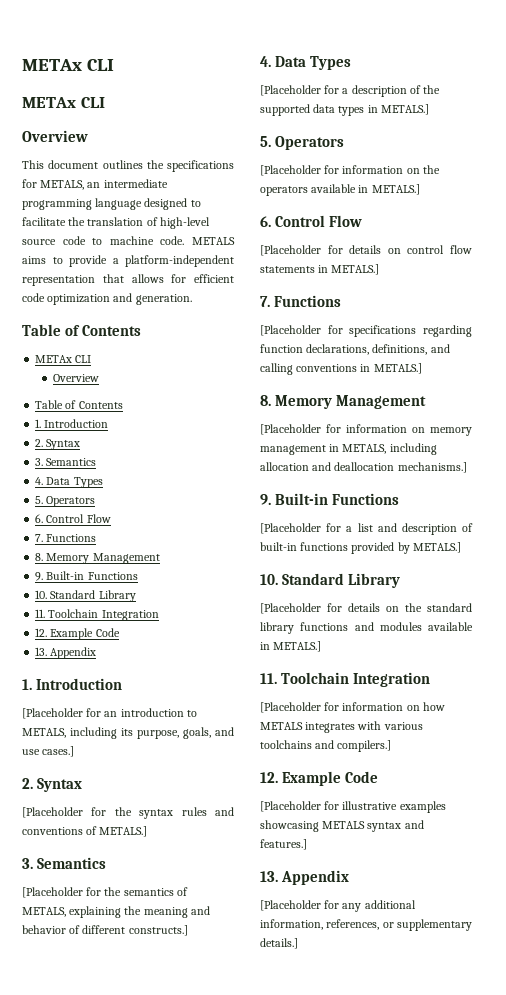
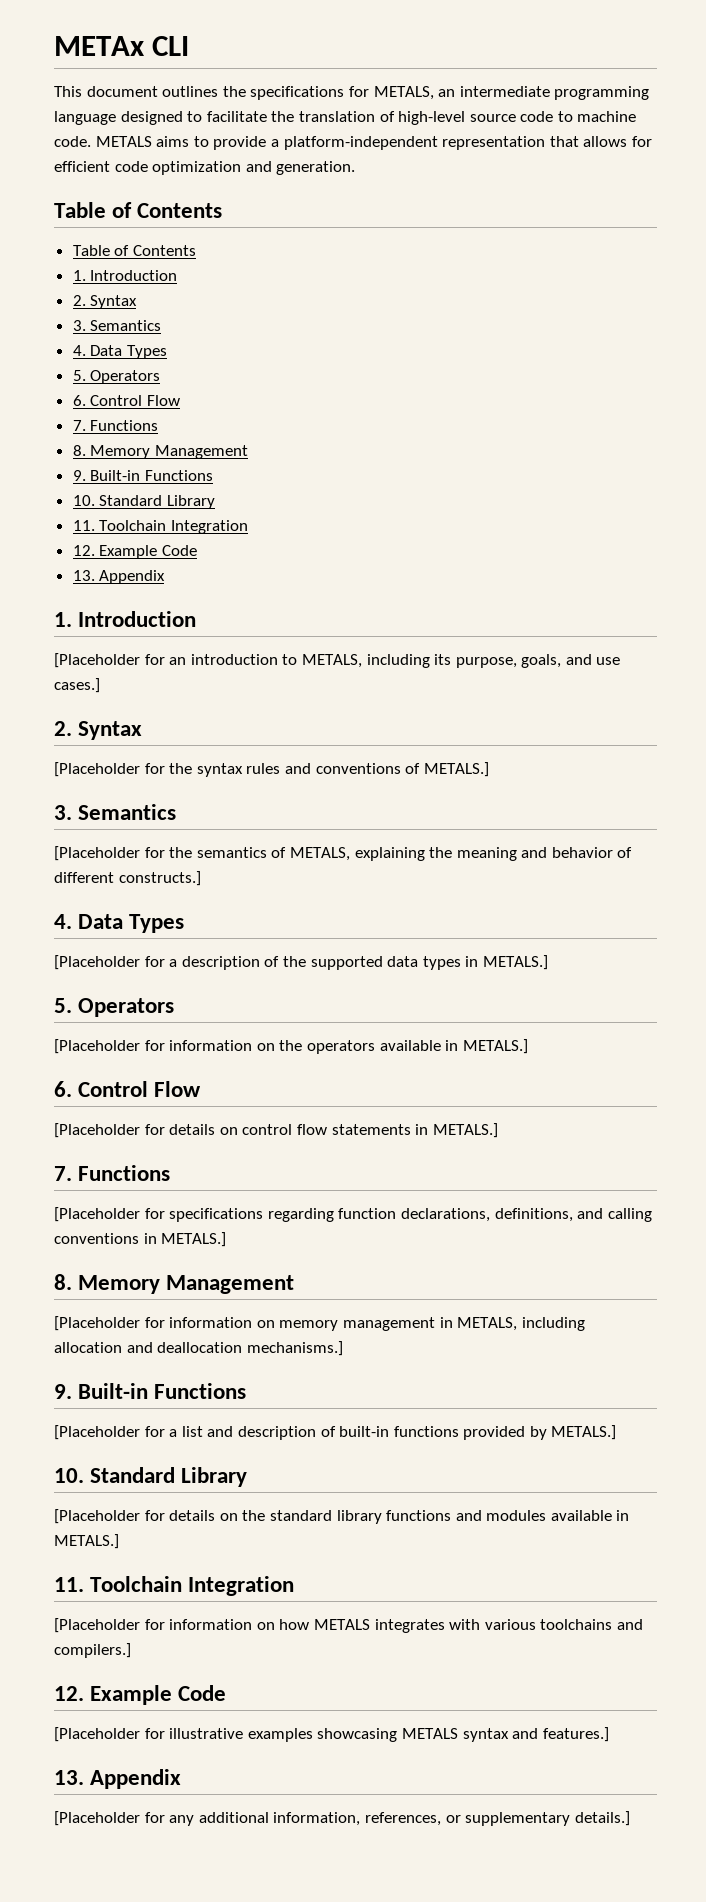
[22,59,115,71] [22,97,105,108] [22,130,88,142] METAx CLI // METAx CLI // Overview -> [54,36,190,56] METAx CLI
[35,355,92,363] [53,374,100,382] // METAx CLI // Overview -> (223, 210) none

